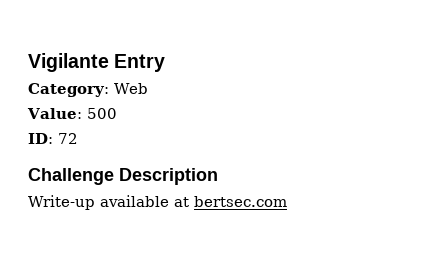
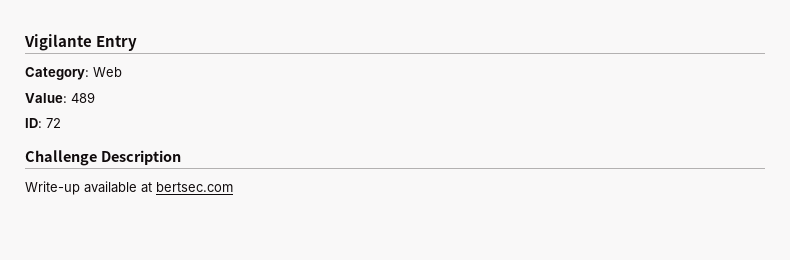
[86,108,117,119] 500 -> [71,92,95,103] 489

